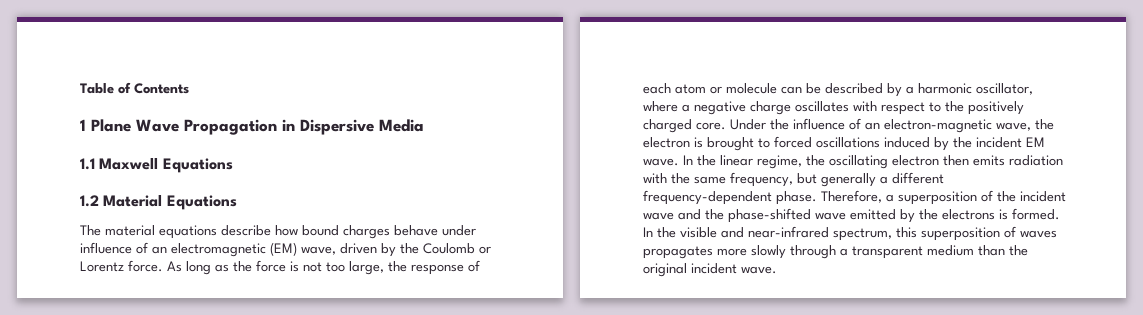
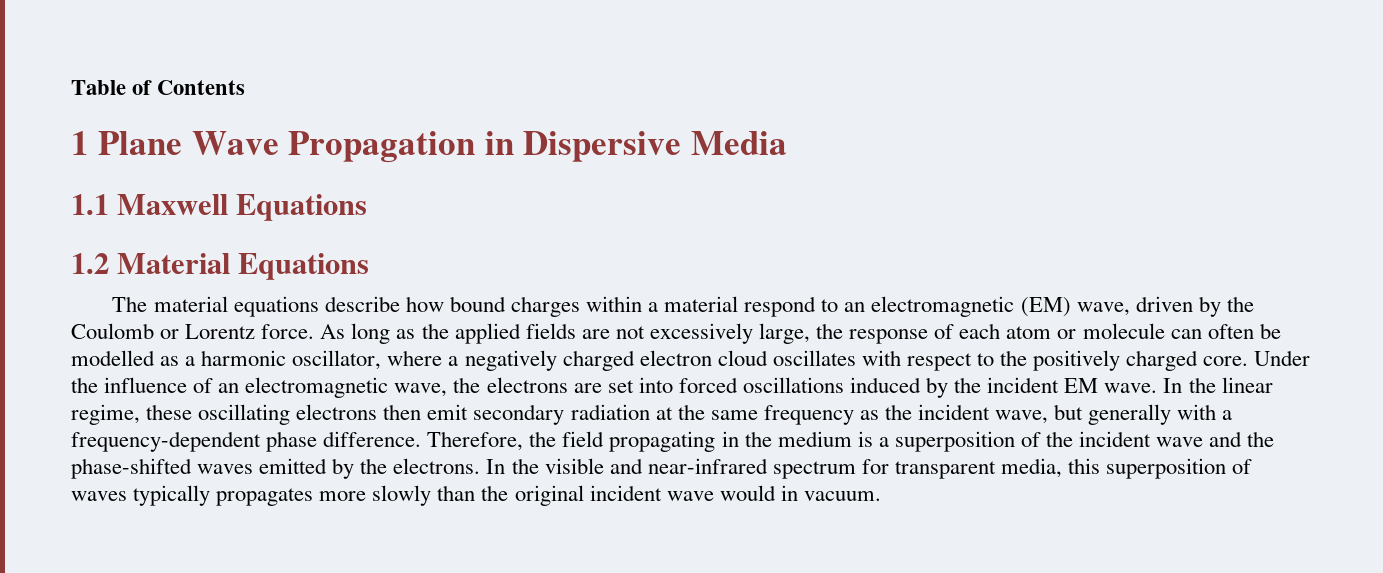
[394,225,476,236] [80,242,148,254] behave under influence of -> [585,296,839,317] within a material respond to
[256,260,345,272] force is not too -> [454,323,753,344] applied fields are not excessively
[806,83,902,97] be described by -> [1207,323,1281,339] [71,350,180,366] often be modelled as
[694,101,791,115] negative charge -> [464,350,768,371] negatively charged electron cloud
[884,119,992,133] electron-magnetic -> [245,377,389,398] electromagnetic
[643,137,770,151] electron is brought to -> [486,377,673,393] electrons are set into
[806,155,1063,169] [643,172,944,187] [643,190,882,205] the oscillating electron then emits radiation with the same frequency, but generally a different frequency-dependent phase. Therefore, -> [146,404,1233,425] [71,431,873,452] these oscillating electrons then emit secondary radiation at the same frequency as the incident wave, but generally with a frequency-dependent phase difference. Therefore, the field propagating in the medium is
[815,212,846,220] wave -> [197,464,254,474] waves
[942,208,1060,220] electrons is formed. -> [393,458,481,474] electrons.
[833,228,892,241] spectrum, -> [772,458,1063,479] spectrum for transparent media,
(1057, 234) none -> [133,485,211,506] typically
[790,245,1028,259] [643,263,777,277] through a transparent medium than the original incident wave. -> [437,485,881,506] than the original incident wave would in vacuum.

